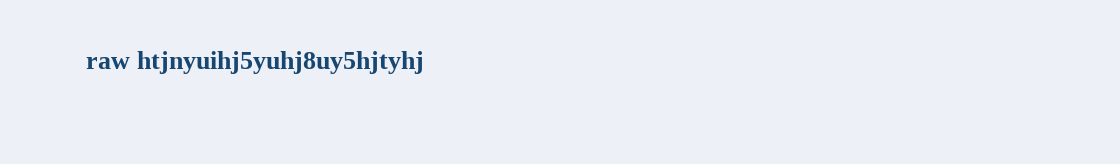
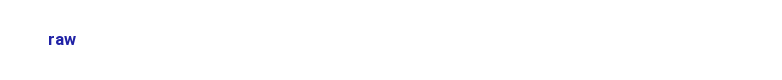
[137,51,425,74] htjnyuihj5yuhj8uy5hjtyhj -> (76, 40) none

